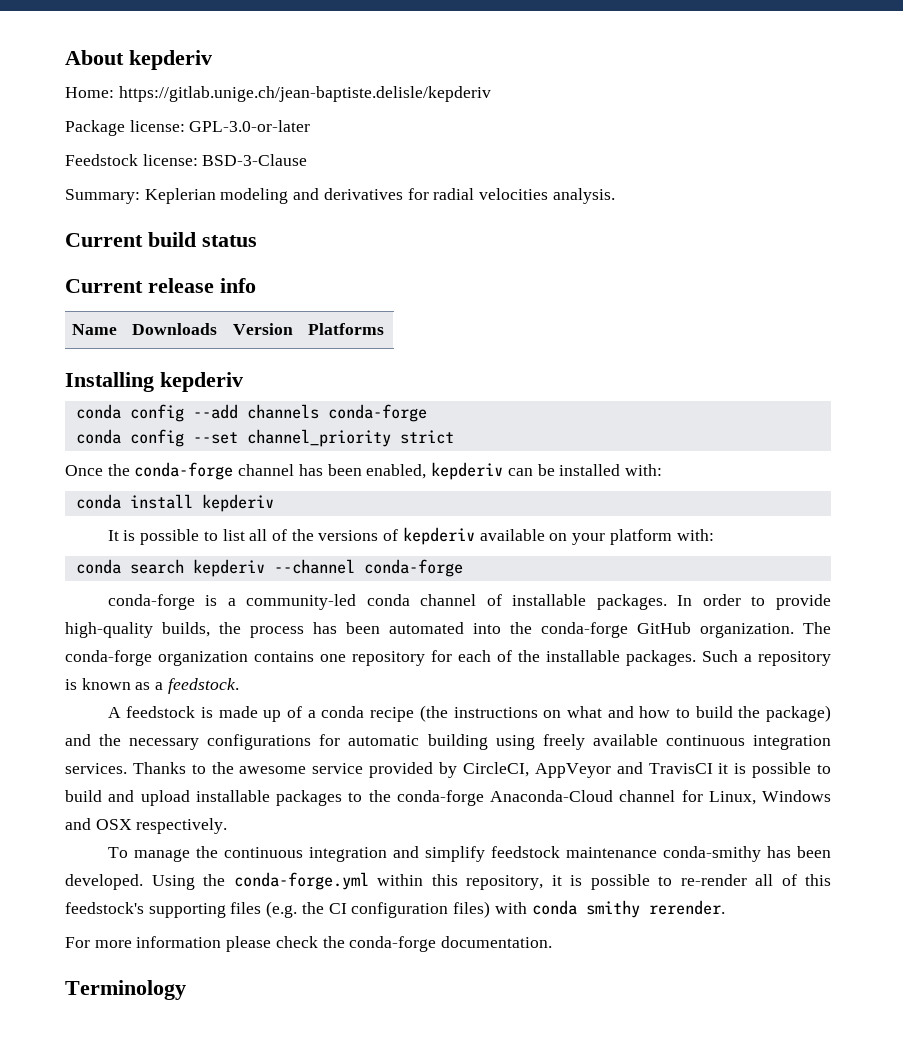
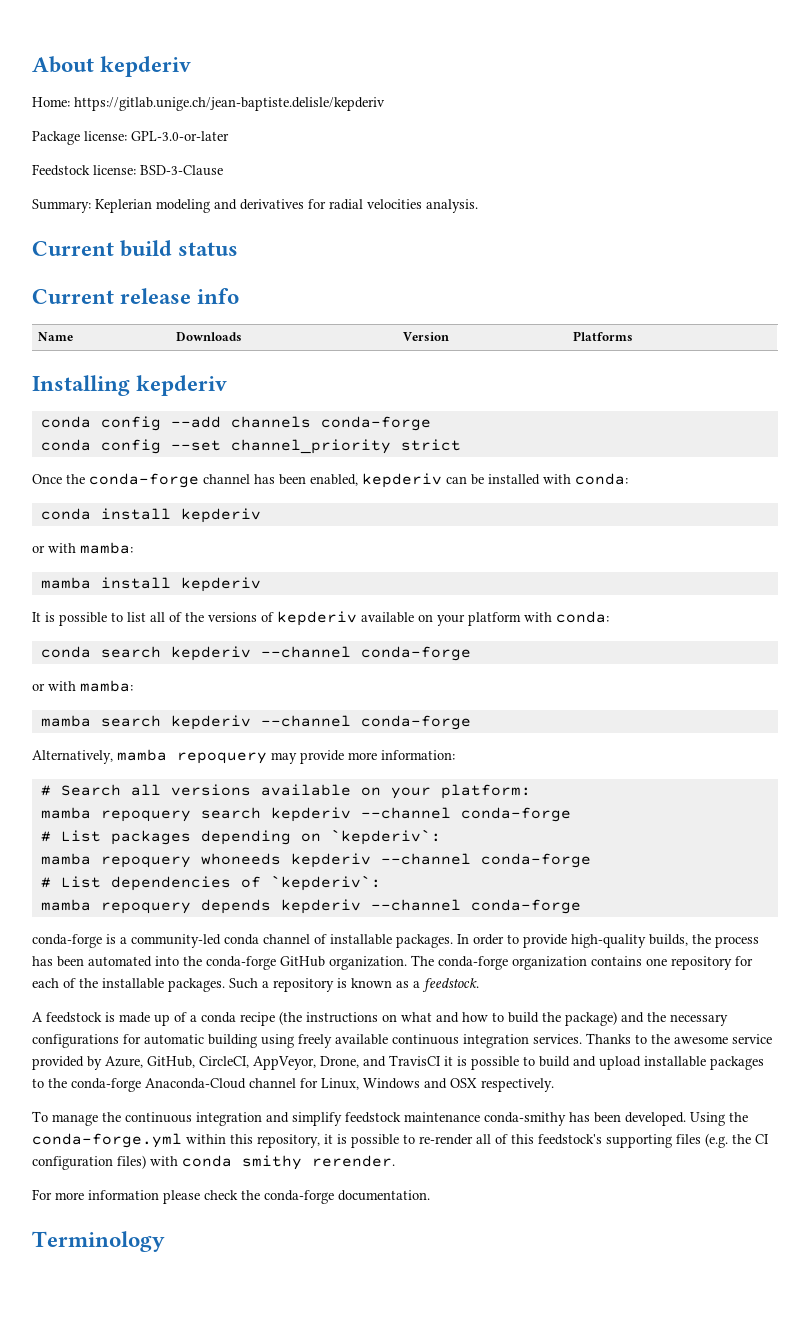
[624,464,662,476] with: -> [543,473,628,485] with conda:
(274, 503) none -> [32,542,133,554] [40,577,261,592] // or with mamba: // mamba install kepderiv
[676,529,714,541] with: -> [524,611,609,623] with conda:
(463, 568) none -> [32,680,133,692] [40,715,471,730] [32,749,455,764] [40,784,531,799] [40,807,571,822] [40,829,441,845] [40,853,591,868] [40,875,381,891] [40,899,581,914] // or with mamba: // mamba search kepderiv --channel conda-forge // Alternatively, mamba repoquery may provide more information: // # Search all versions available on your platform: // mamba repoquery search kepderiv --channel conda-forge // # List packages depending on `kepderiv`: // mamba repoquery whoneeds kepderiv --channel conda-forge // # List dependencies of `kepderiv`: // mamba repoquery depends kepderiv --channel conda-forge
[462,762,611,778] CircleCI, AppVeyor -> [105,1056,359,1070] Azure, GitHub, CircleCI, AppVeyor, Drone,

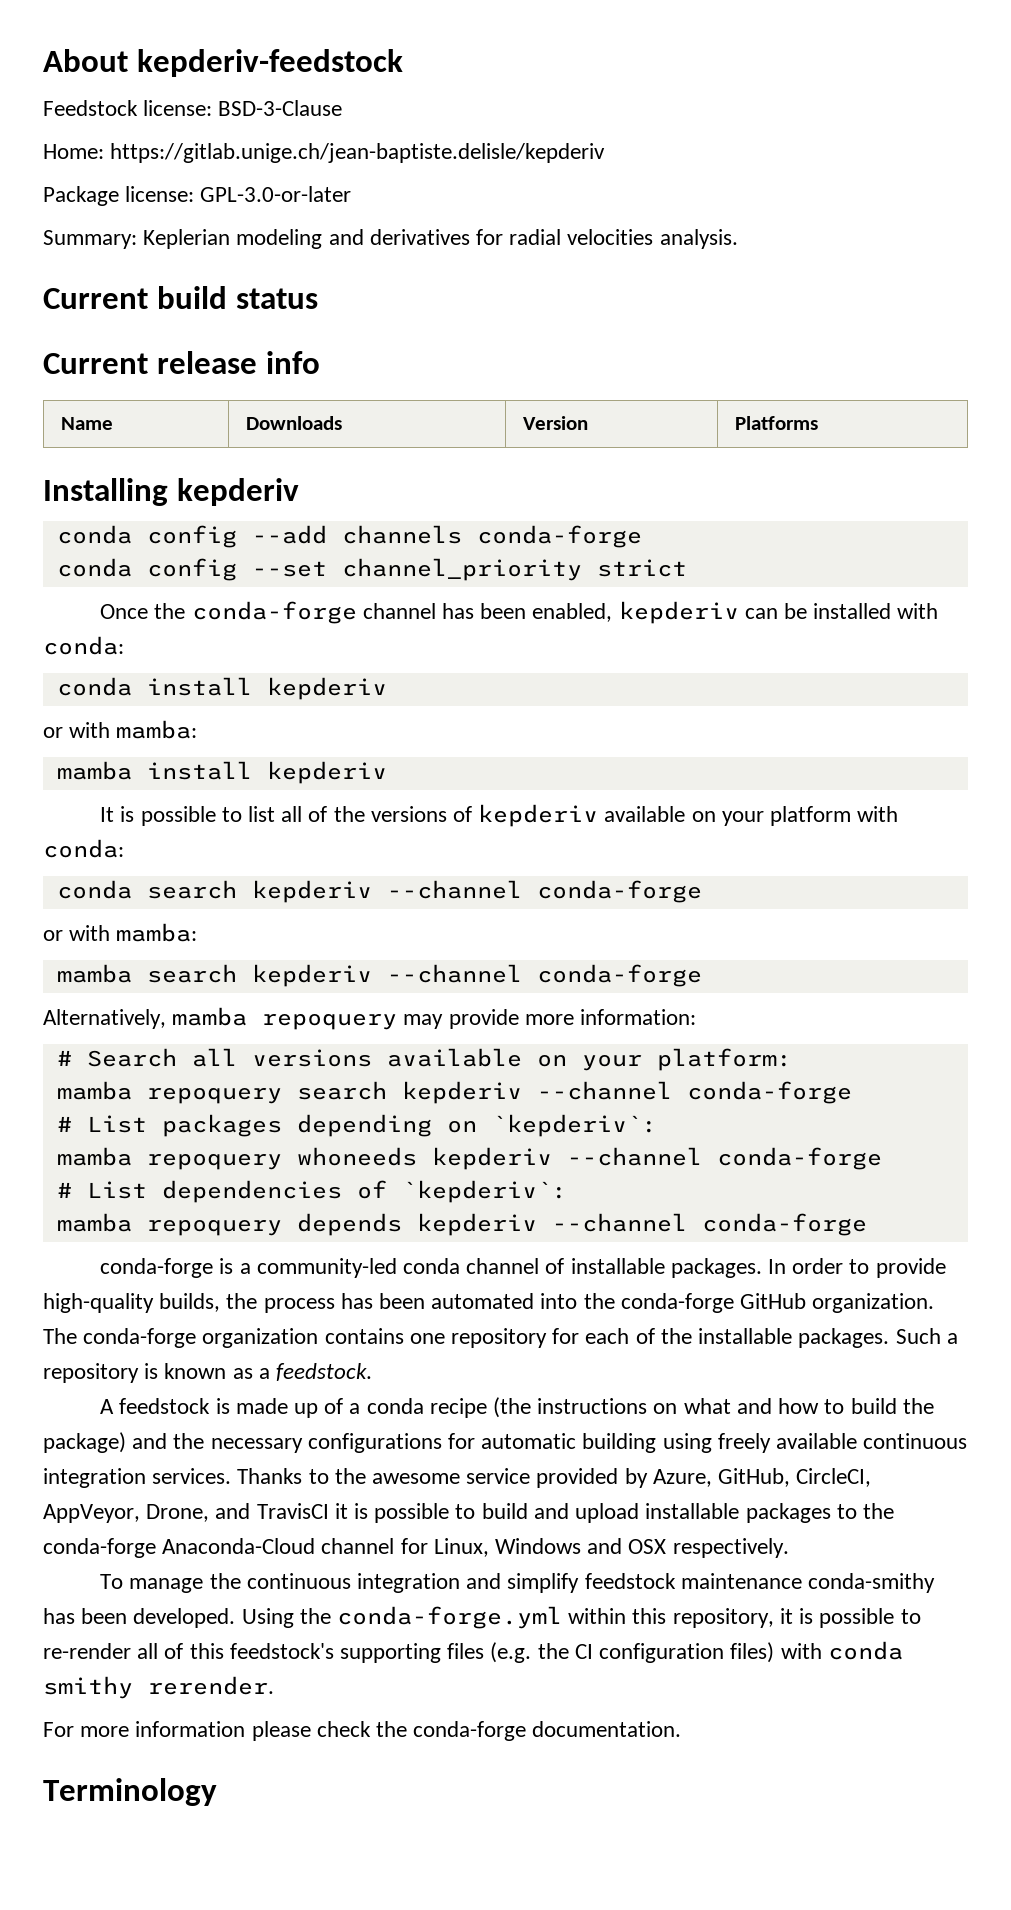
[100,56,192,77] kepderiv -> [136,49,403,77] [43,100,343,116] kepderiv-feedstock // Feedstock license: BSD-3-Clause
[32,164,223,176] // Feedstock license: BSD-3-Clause -> (352, 194) none

